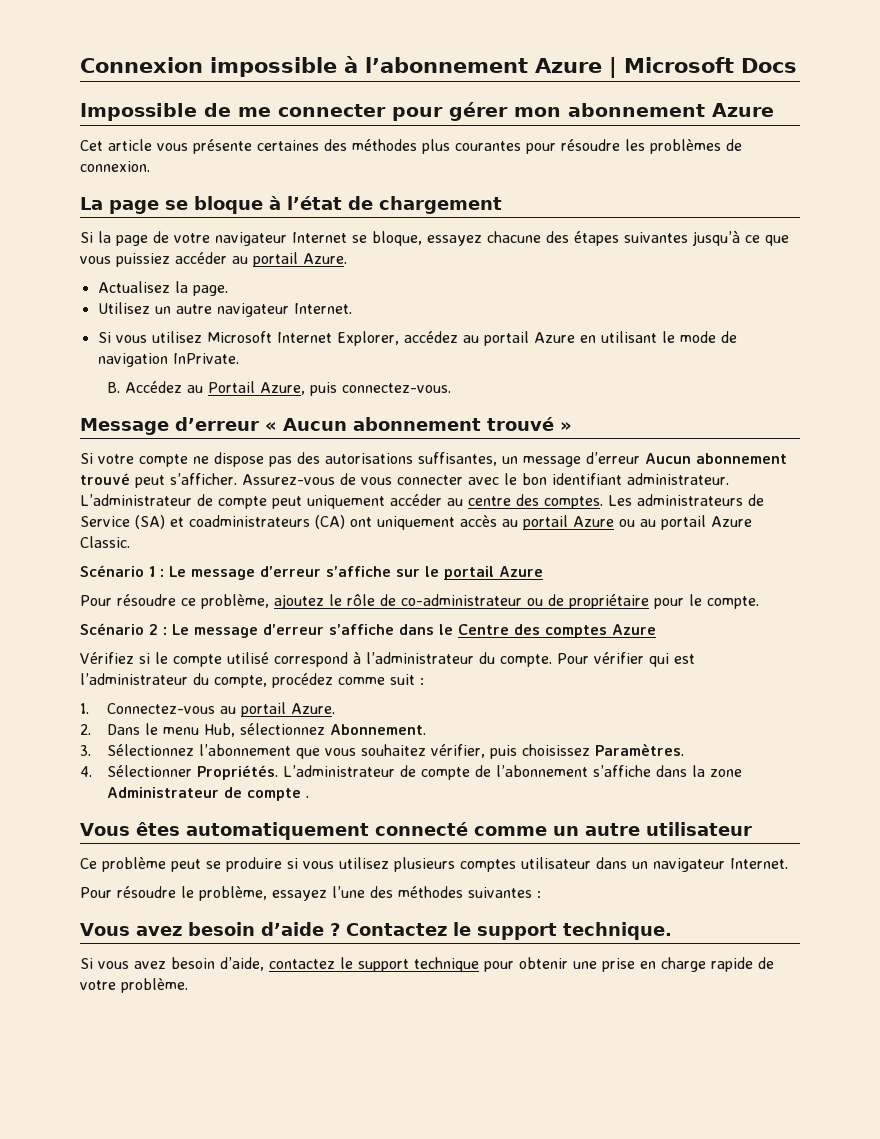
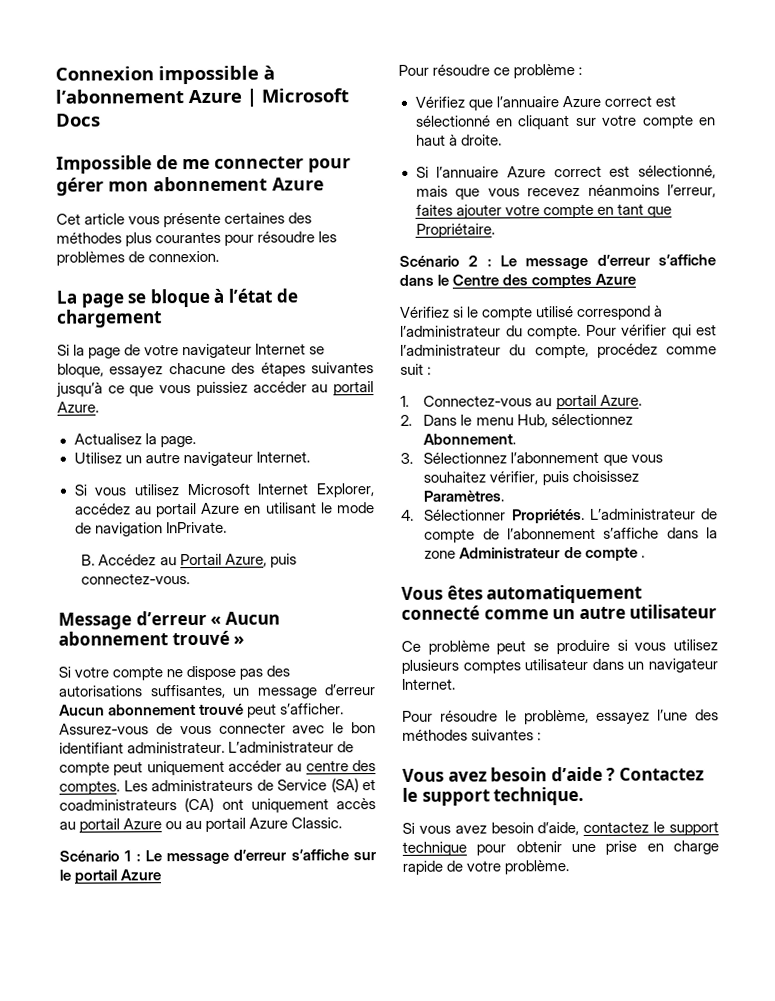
[201,594,759,609] problème, ajoutez le rôle de co-administrateur ou de propriétaire pour le compte. -> [513,64,583,79] [414,95,676,111] [414,114,716,130] [415,134,502,146] [415,165,716,179] [415,184,716,200] [415,203,672,220] [415,223,495,238] problème : // Vérifiez que l’annuaire Azure correct est sélectionné en cliquant sur votre compte en haut à droite. // Si l’annuaire Azure correct est sélectionné, mais que vous recevez néanmoins l’erreur, faites ajouter votre compte en tant que Propriétaire.

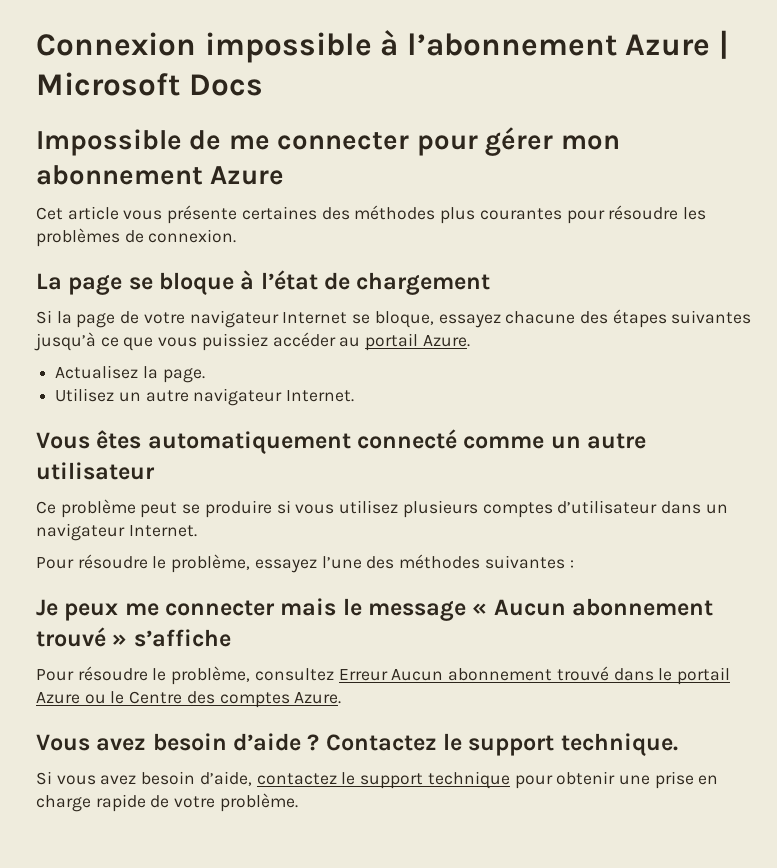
[73,483,374,498] [74,502,376,518] [74,521,227,537] [81,553,297,568] [81,573,191,585] [58,610,280,630] [58,630,245,646] [58,665,291,681] [58,684,376,699] [59,703,345,718] [59,722,376,735] [59,741,355,754] [59,760,376,776] [59,778,376,795] [59,797,376,813] [59,817,343,833] [59,849,377,865] [59,869,162,884] [398,64,583,79] [414,95,676,111] [414,114,716,130] [415,134,502,146] [415,165,716,179] [415,184,716,200] [415,203,672,220] [415,223,495,238] [399,254,716,270] [399,273,637,289] [399,305,664,321] [400,324,717,340] [400,343,717,359] [400,363,432,375] [400,394,642,410] [400,413,633,428] [423,433,517,445] [400,451,663,466] [423,470,639,486] [423,490,506,502] [401,508,718,524] [424,527,718,543] [424,546,645,561] // Si vous utilisez Microsoft Internet Explorer, accédez au portail Azure en utilisant le mode de navigation InPrivate. // B. Accédez au Portail Azure, puis connectez-vous. // Message d’erreur « Aucun abonnement trouvé » // Si votre compte ne dispose pas des autorisations suffisantes, un message d’erreur Aucun abonnement trouvé peut s’afficher. Assurez-vous de vous connecter avec le bon identifiant administrateur. L’administrateur de compte peut uniquement accéder au centre des comptes. Les administrateurs de Service (SA) et coadministrateurs (CA) ont uniquement accès au portail Azure ou au portail Azure Classic. // Scénario 1 : Le message d’erreur s’affiche sur le portail Azure // Pour résoudre ce problème : // Vérifiez que l’annuaire Azure correct est sélectionné en cliquant sur votre compte en haut à droite. // Si l’annuaire Azure correct est sélectionné, mais que vous recevez néanmoins l’erreur, faites ajouter votre compte en tant que Propriétaire. // Scénario 2 : Le message d’erreur s’affiche dans le Centre des comptes Azure // Vérifiez si le compte utilisé correspond à l’administrateur du compte. Pour vérifier qui est l’administrateur du compte, procédez comme suit : // 1. Connectez-vous au portail Azure. // 2. Dans le menu Hub, sélectionnez Abonnement. // 3. Sélectionnez l’abonnement que vous souhaitez vérifier, puis choisissez Paramètres. // 4. Sélectionner Propriétés. L’administrateur de compte de l’abonnement s’affiche dans la zone Administrateur de compte . -> (355, 396) none
[524,658,589,671] utilisateur -> [557,500,658,514] d’utilisateur
(542, 736) none -> [36,598,714,621] [36,627,231,647] [36,666,730,685] [36,691,342,708] // Je peux me connecter mais le message « Aucun abonnement trouvé » s’affiche // Pour résoudre le problème, consultez Erreur Aucun abonnement trouvé dans le portail Azure ou le Centre des comptes Azure.

